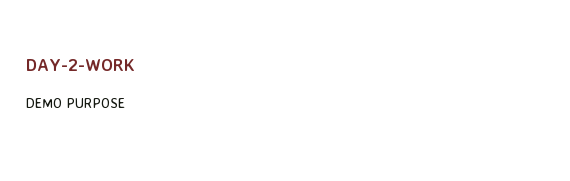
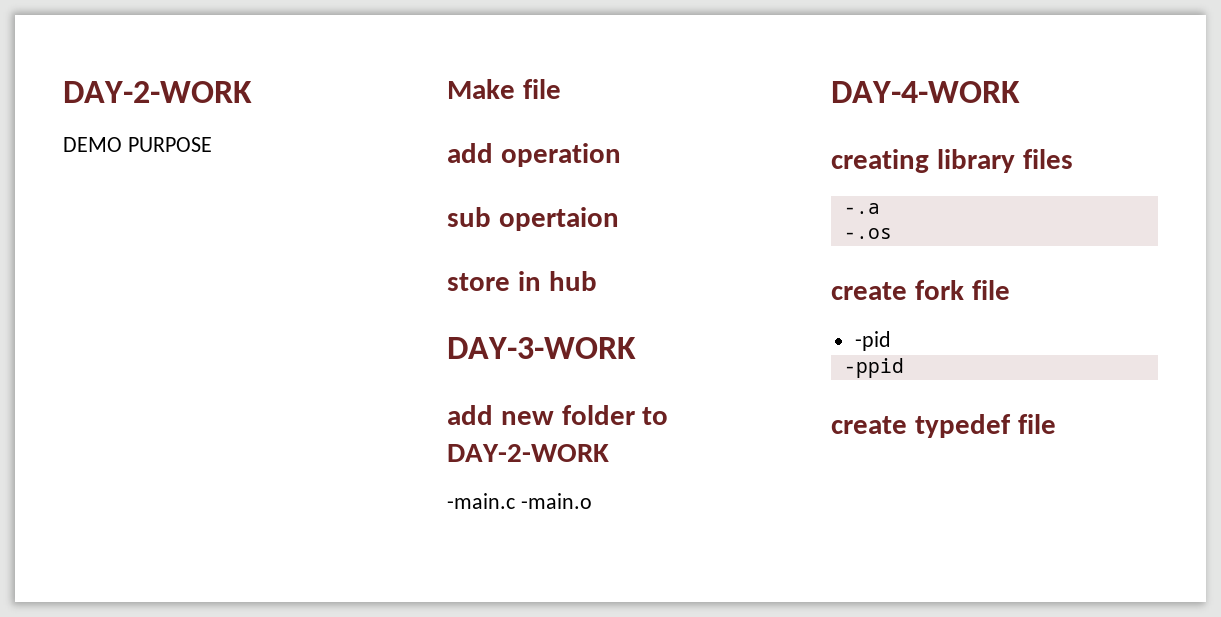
(125, 103) none -> [447,79,561,99] [447,143,621,167] [447,207,619,231] [447,271,597,291] [447,337,636,359] [447,405,669,425] [447,444,609,462] [447,493,592,509] [831,81,1020,103] [831,149,1073,173] [843,203,880,214] [843,228,892,239] [831,280,1010,300] [854,331,891,351] [843,358,904,378] [831,414,1056,438] // Make file // add operation // sub opertaion // store in hub // DAY-3-WORK // add new folder to DAY-2-WORK // -main.c -main.o // DAY-4-WORK // creating library files // -.a // -.os // create fork file // -pid // -ppid // create typedef file

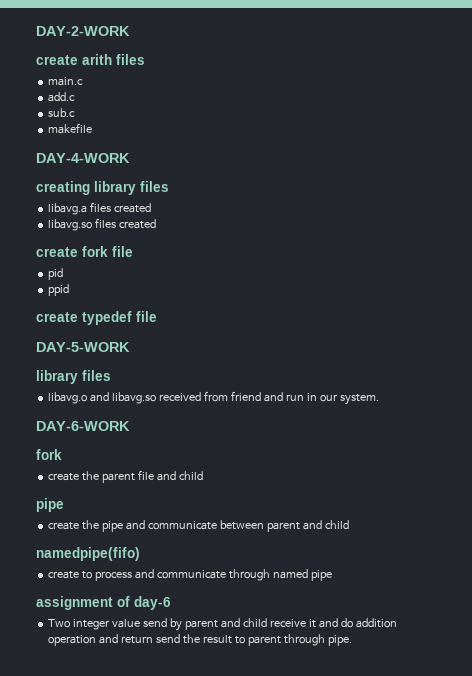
[63,81,252,103] [63,137,212,152] [447,79,561,99] [447,143,621,167] [447,207,619,231] [447,271,597,291] [447,337,636,359] [447,405,669,425] [447,444,609,462] [447,493,592,509] [831,81,1020,103] [831,149,1073,173] [843,203,880,214] [843,228,892,239] DAY-2-WORK // DEMO PURPOSE // Make file // add operation // sub opertaion // store in hub // DAY-3-WORK // add new folder to DAY-2-WORK // -main.c -main.o // DAY-4-WORK // creating library files // -.a // -.os -> [36,26,130,36] [36,54,145,65] [48,77,84,86] [48,92,76,102] [48,108,76,117] [48,123,93,134] [36,153,130,163] [36,181,169,195] [48,202,152,215] [48,218,157,231] DAY-2-WORK // create arith files // main.c // add.c // sub.c // makefile // DAY-4-WORK // creating library files // libavg.a files created // libavg.so files created
[854,331,891,351] [843,358,904,378] -pid // -ppid -> [48,268,64,280] [48,284,70,296] pid // ppid
(1056, 424) none -> [36,342,130,352] [36,370,111,384] [48,391,379,405] [36,421,130,431] [36,449,62,460] [48,470,203,483] [36,498,64,512] [48,520,349,532] [36,547,140,561] [48,569,332,581] [36,596,171,610] [48,618,397,631] [48,634,352,646] // DAY-5-WORK // library files // libavg.o and libavg.so received from friend and run in our system. // DAY-6-WORK // fork // create the parent file and child // pipe // create the pipe and communicate between parent and child // namedpipe(fifo) // create to process and communicate through named pipe // assignment of day-6 // Two integer value send by parent and child receive it and do addition operation and return send the result to parent through pipe.

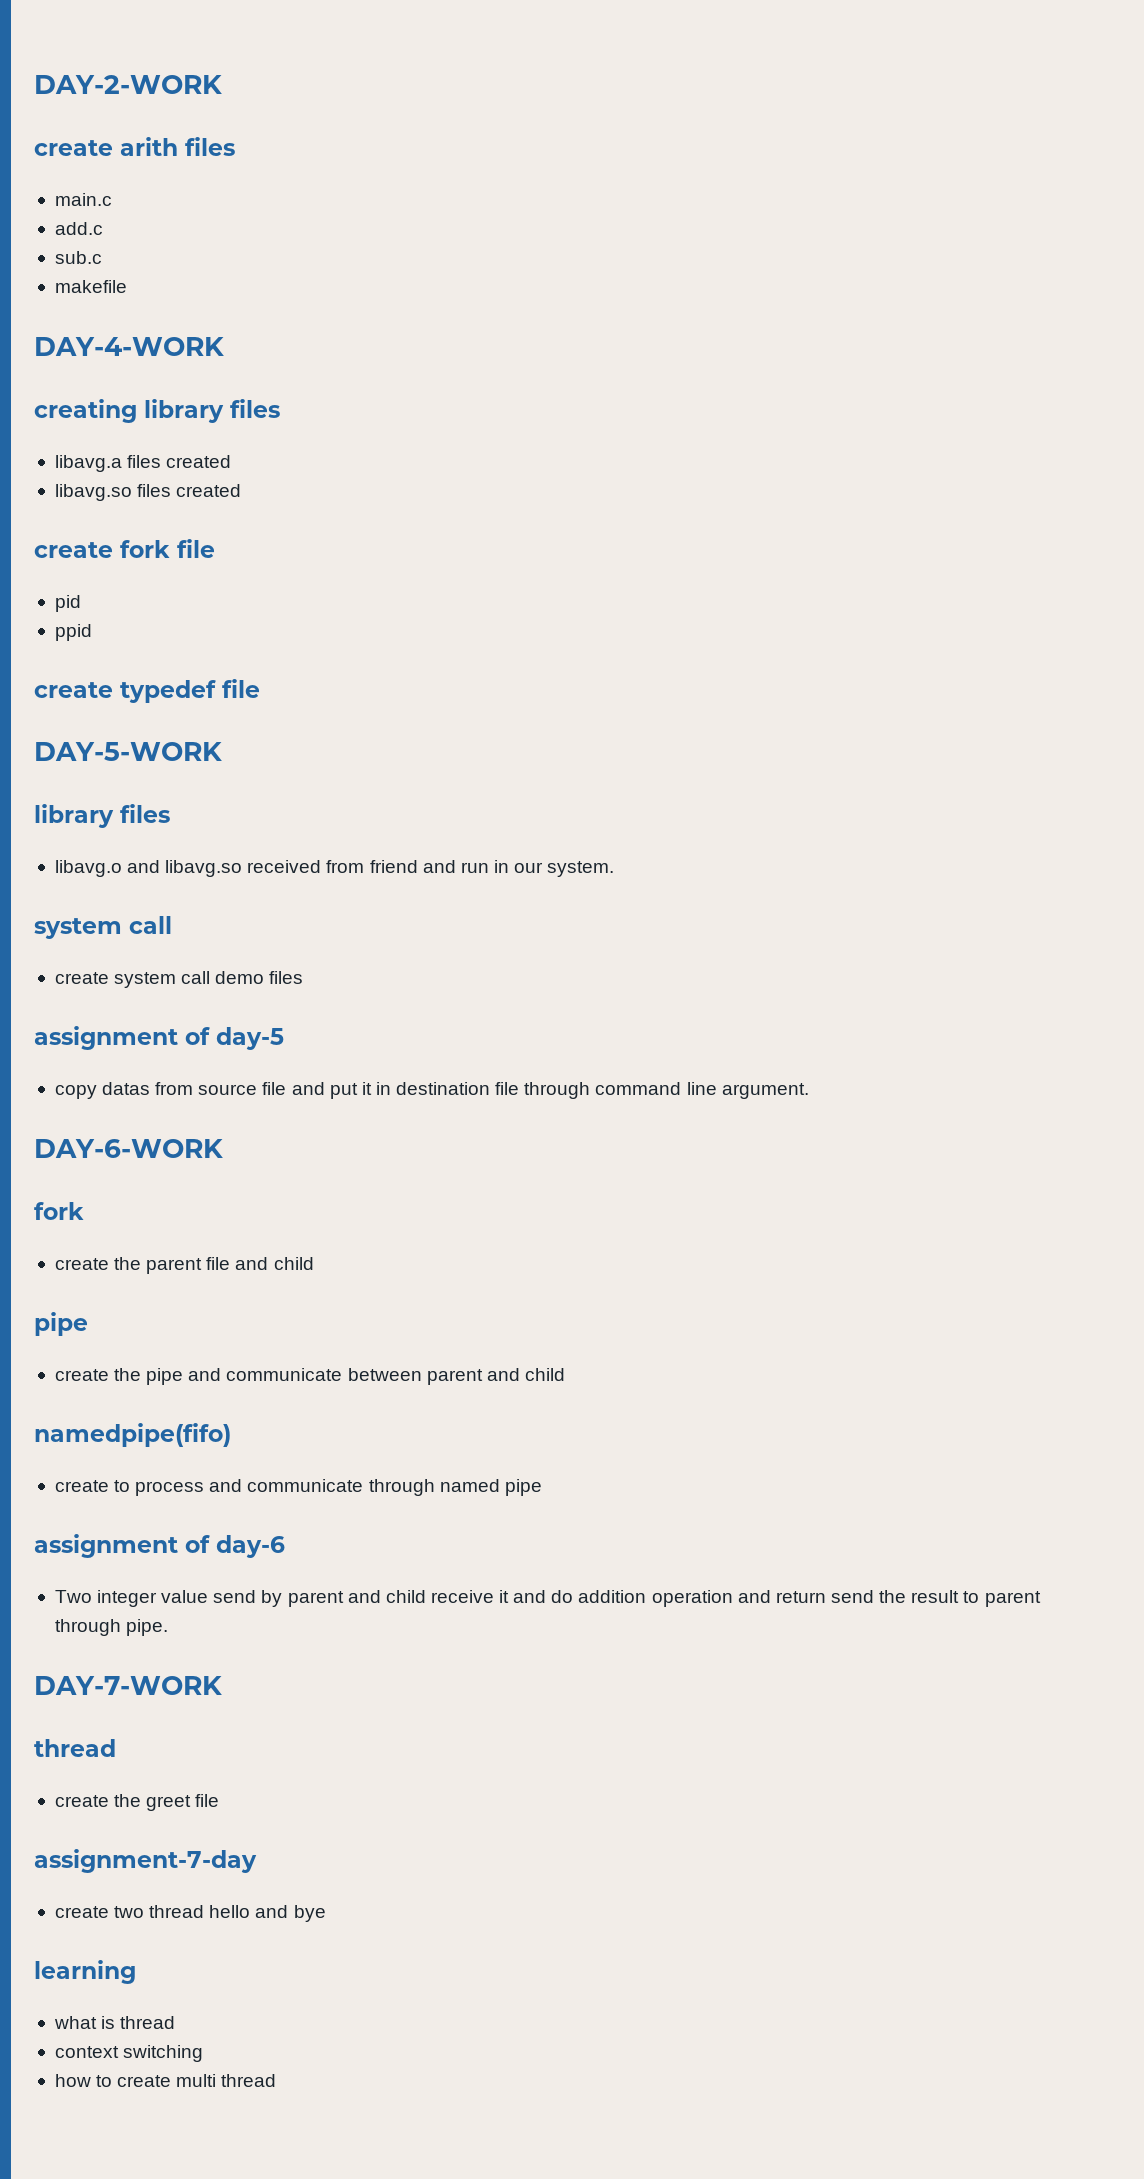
(379, 399) none -> [34,916,172,939] [54,971,304,988] [34,1026,284,1050] [54,1082,809,1099] // system call // create system call demo files // assignment of day-5 // copy datas from source file and put it in destination file through command line argument.
(352, 640) none -> [34,1676,222,1695] [34,1739,116,1757] [54,1794,220,1811] [34,1849,257,1873] [54,1905,326,1922] [34,1960,136,1984] [53,2016,176,2029] [54,2045,204,2062] [54,2074,277,2087] // DAY-7-WORK // thread // create the greet file // assignment-7-day // create two thread hello and bye // learning // what is thread // context switching // how to create multi thread

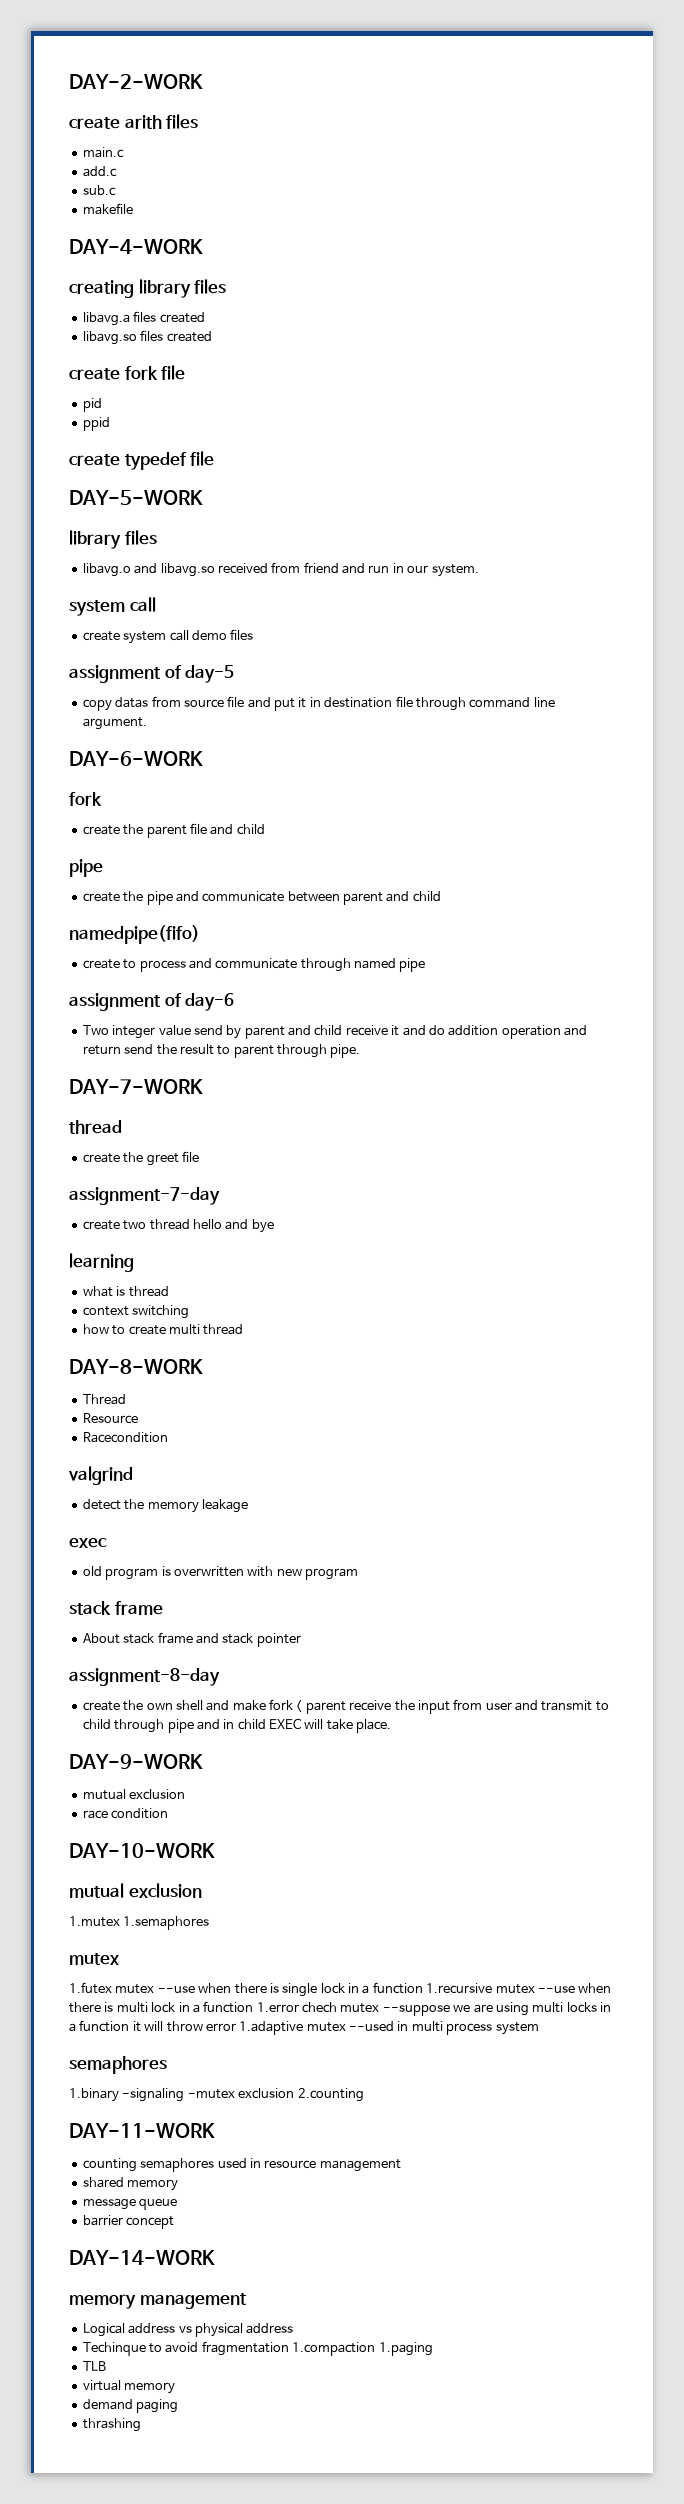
(277, 2080) none -> [69,1359,203,1374] [82,1394,126,1405] [82,1413,138,1424] [82,1432,168,1443] [68,1466,133,1485] [82,1499,248,1513] [69,1538,107,1548] [82,1566,358,1580] [69,1601,163,1615] [82,1632,301,1647] [69,1668,220,1686] [82,1699,609,1714] [82,1718,392,1733] [69,1754,203,1769] [82,1789,186,1800] [82,1808,169,1819] [69,1843,215,1858] [69,1883,202,1898] [69,1916,210,1930] [69,1953,119,1965] [69,1982,612,1997] [69,2001,611,2016] [69,2020,539,2035] [69,2056,167,2074] [69,2088,364,2102] [69,2123,215,2138] [82,2158,401,2172] [82,2177,179,2191] [82,2198,178,2210] [82,2215,175,2229] [69,2250,215,2265] [69,2293,247,2309] [82,2323,294,2337] [82,2341,433,2356] [82,2361,106,2371] [82,2380,176,2394] [82,2399,179,2413] [82,2418,141,2432] // DAY-8-WORK // Thread // Resource // Racecondition // valgrind // detect the memory leakage // exec // old program is overwritten with new program // stack frame // About stack frame and stack pointer // assignment-8-day // create the own shell and make fork < parent receive the input from user and transmit to child through pipe and in child EXEC will take place. // DAY-9-WORK // mutual exclusion // race condition // DAY-10-WORK // mutual exclusion // 1.mutex 1.semaphores // mutex // 1.futex mutex --use when there is single lock in a function 1.recursive mutex --use when there is multi lock in a function 1.error chech mutex --suppose we are using multi locks in a function it will throw error 1.adaptive mutex --used in multi process system // semaphores // 1.binary -signaling -mutex exclusion 2.counting // DAY-11-WORK // counting semaphores used in resource management // shared memory // message queue // barrier concept // DAY-14-WORK // memory management // Logical address vs physical address // Techinque to avoid fragmentation 1.compaction 1.paging // TLB // virtual memory // demand paging // thrashing

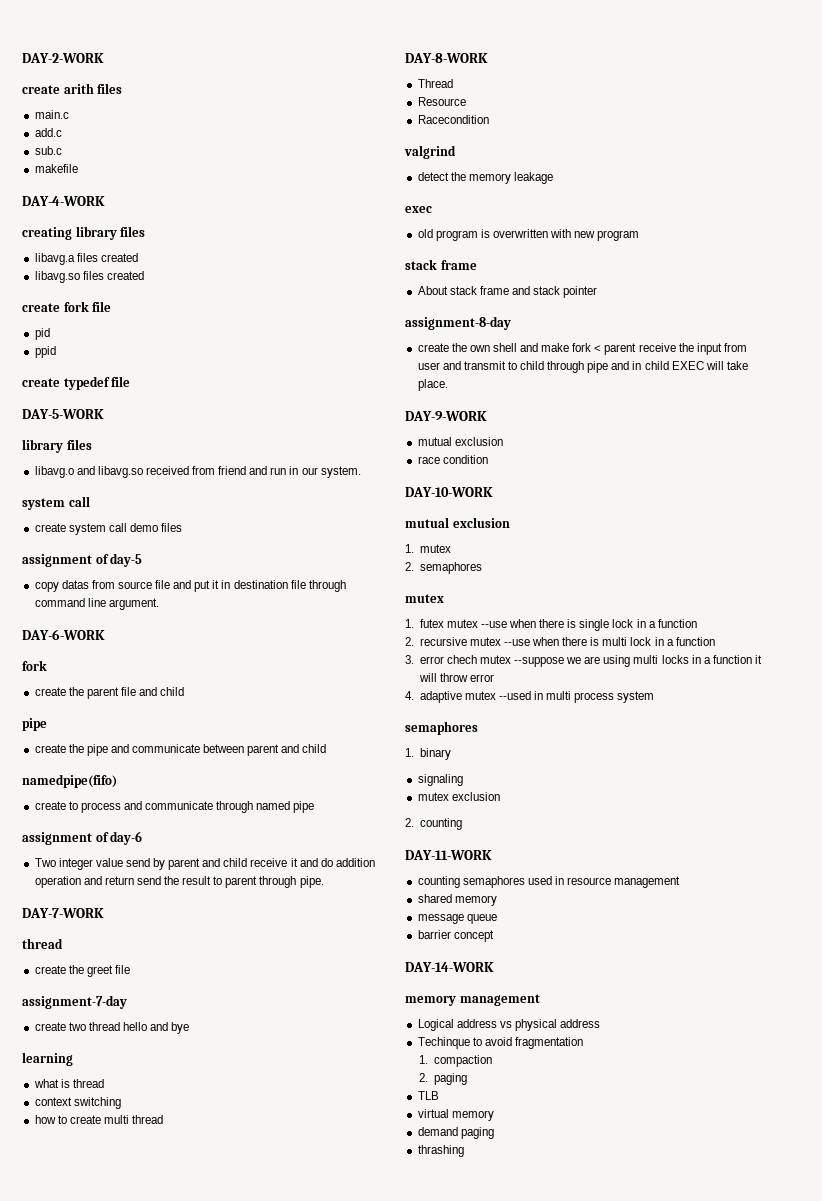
[69,1916,210,1930] [69,1953,119,1965] [69,1982,112,1994] 1.mutex 1.semaphores // mutex // 1.futex -> [405,544,451,553] [405,562,482,574] [405,594,444,603] [405,619,444,628] 1. mutex // 2. semaphores // mutex // 1. futex
[426,1983,493,1994] 1.recursive -> [405,637,467,646] // 2. recursive
[256,2002,299,2012] 1.error -> [405,655,444,664] // 3. error
[239,2021,304,2035] 1.adaptive -> [405,691,462,703] // 4. adaptive
[69,2088,364,2102] 1.binary -signaling -mutex exclusion 2.counting -> [405,748,451,760] [417,774,463,786] [417,792,500,801] [405,818,462,830] 1. binary // signaling // mutex exclusion // 2. counting
[292,2342,433,2356] 1.compaction 1.paging -> [419,1055,493,1067] [419,1073,468,1085] // 1. compaction // 2. paging

